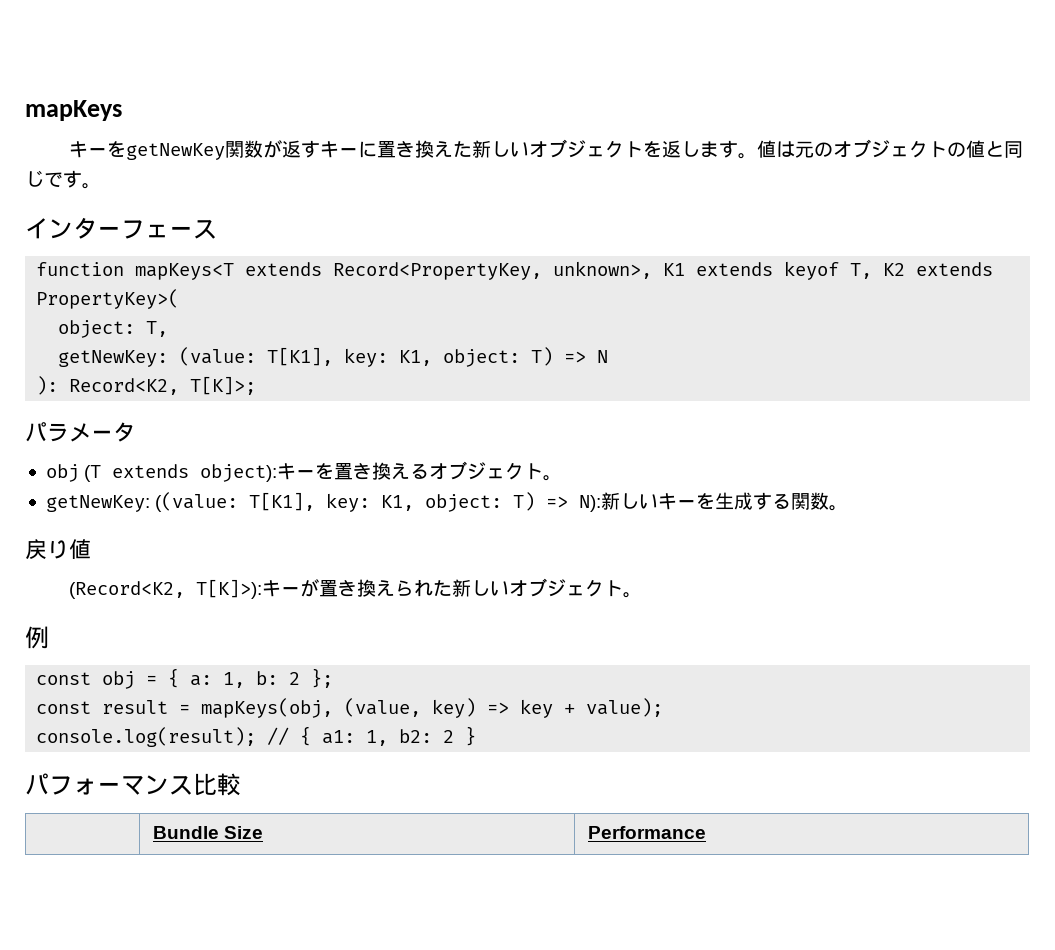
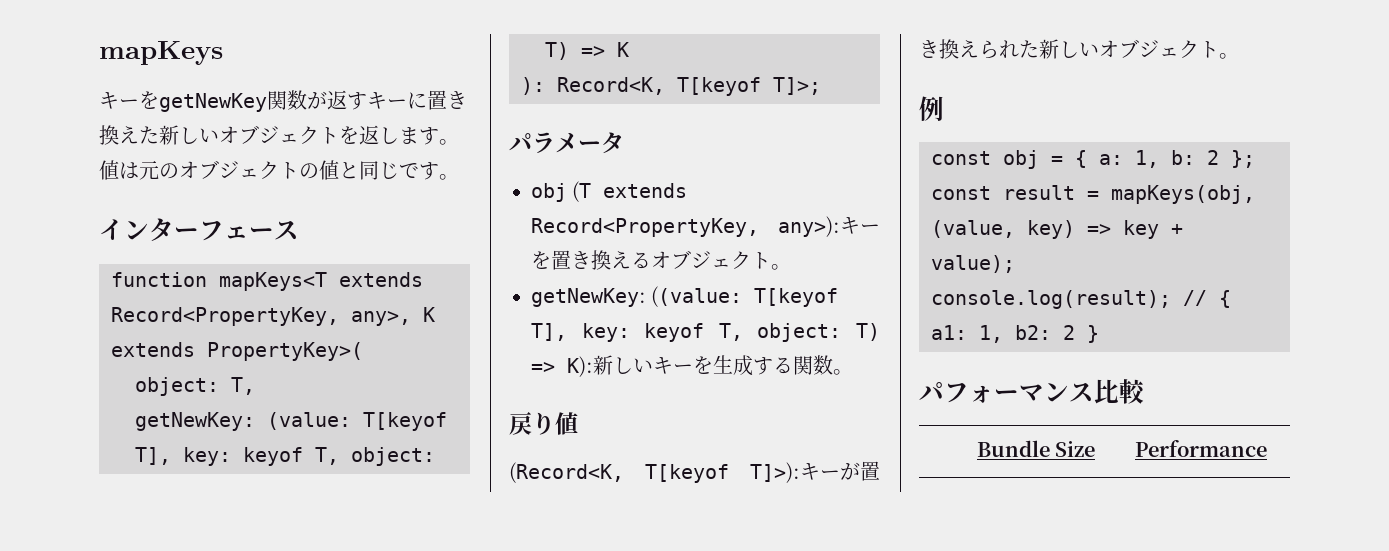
[553,261,906,280] unknown>, K1 extends keyof T, K2 -> [351,307,435,326] any>, K
[267,347,609,367] T[K1], key: K1, object: T) => N -> [363,412,447,431] [135,447,435,466] [545,42,629,60] T[keyof T], key: keyof T, object: T) => K
[69,376,257,395] Record<K2, T[K]>; -> [557,77,821,96] Record<K, T[keyof T]>;
[200,464,278,482] object): -> [531,216,840,237] Record<PropertyKey, any>):
[249,492,602,512] T[K1], key: K1, object: T) => N): -> [754,288,839,307] [531,323,880,342] [531,356,593,377] T[keyof T], key: keyof T, object: T) => K):
[68,579,262,599] (Record<K2, T[K]>): -> [509,462,800,483] (Record<K, T[keyof T]>):

